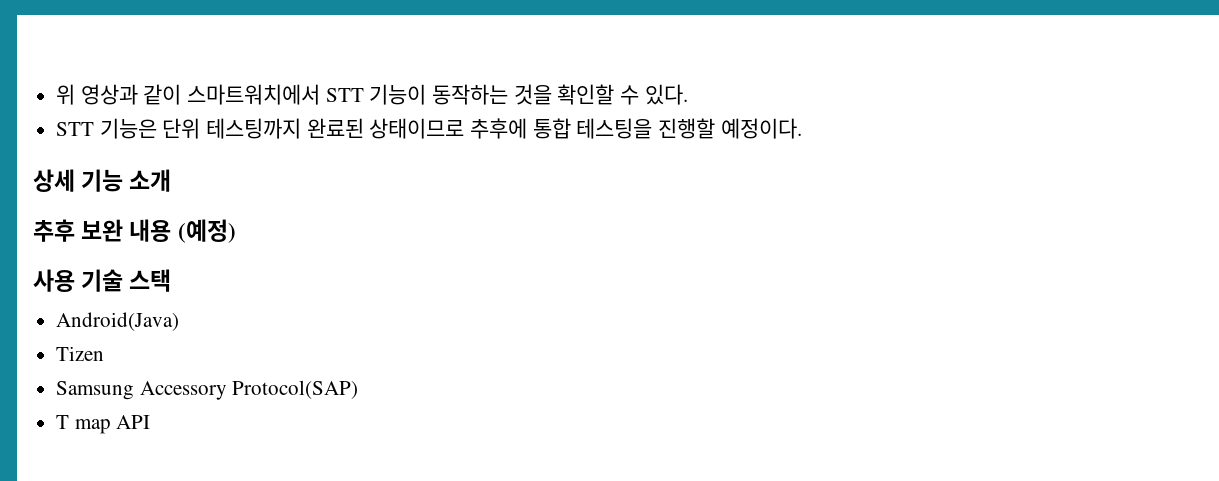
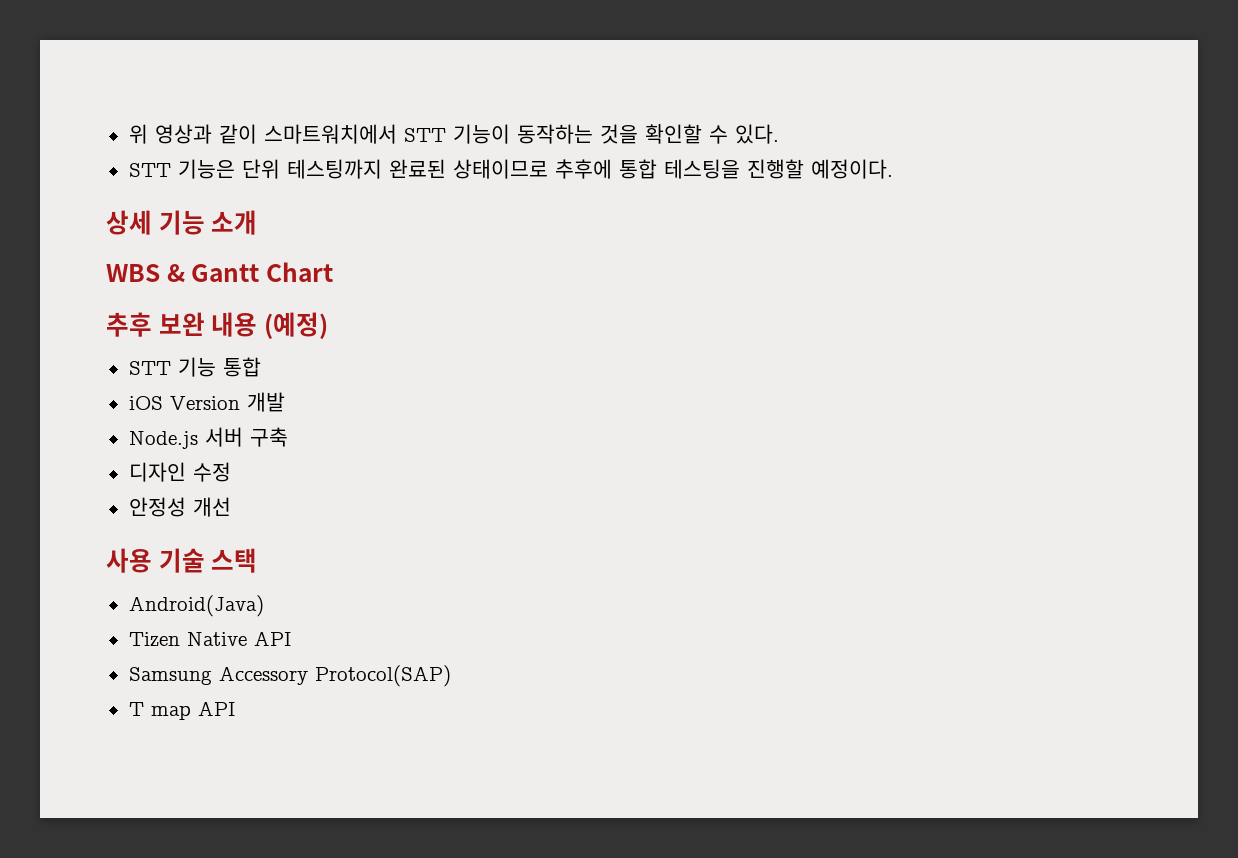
(172, 180) none -> [106,262,333,282] // WBS & Gantt Chart
(236, 231) none -> [128,357,261,377] [128,392,285,412] [128,427,288,449] [128,462,231,482] [128,497,231,517] // STT 기능 통합 // iOS Version 개발 // Node.js 서버 구축 // 디자인 수정 // 안정성 개선
(105, 353) none -> [186,631,291,646] Native API

